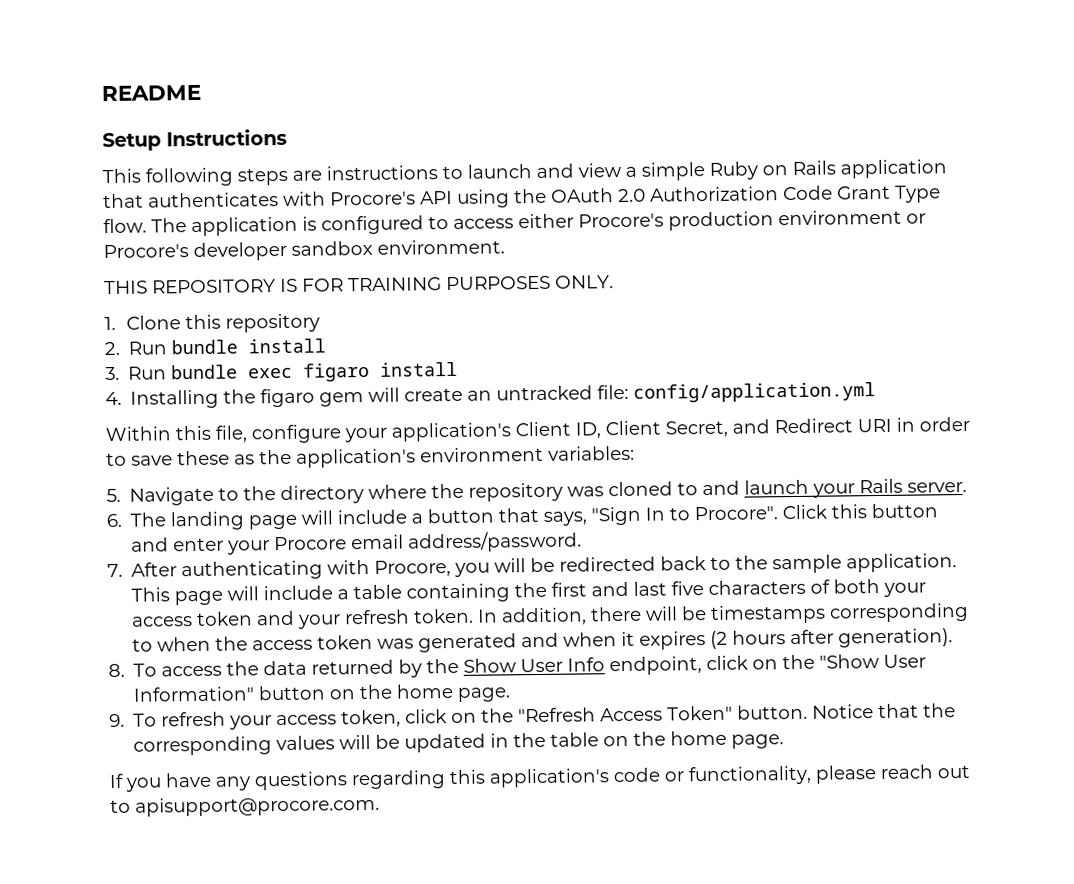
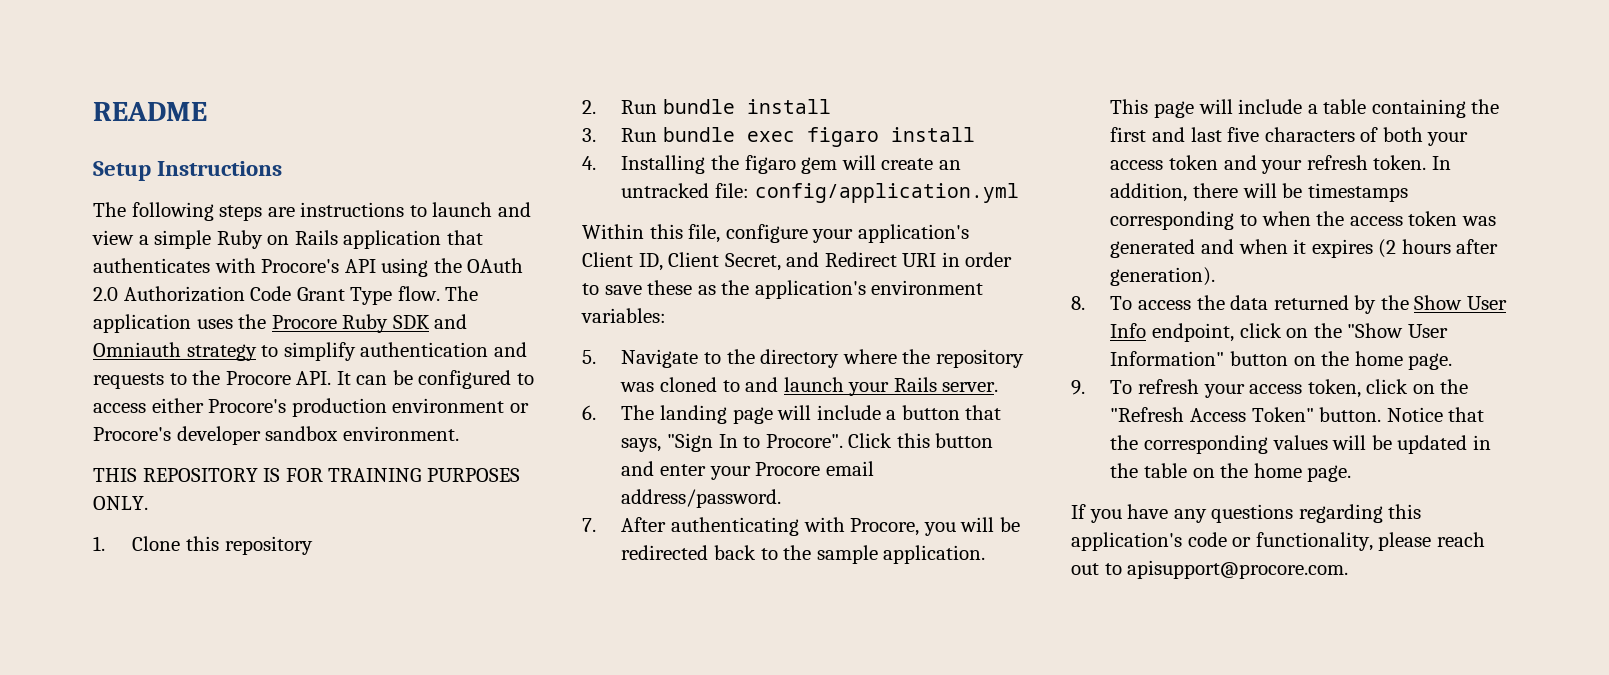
[102,168,141,184] This -> [93,202,126,217] The
[302,216,317,231] is -> [196,314,468,333] [93,342,527,361] [93,370,413,389] uses the Procore Ruby SDK and Omniauth strategy to simplify authentication and requests to the Procore API. It can be

